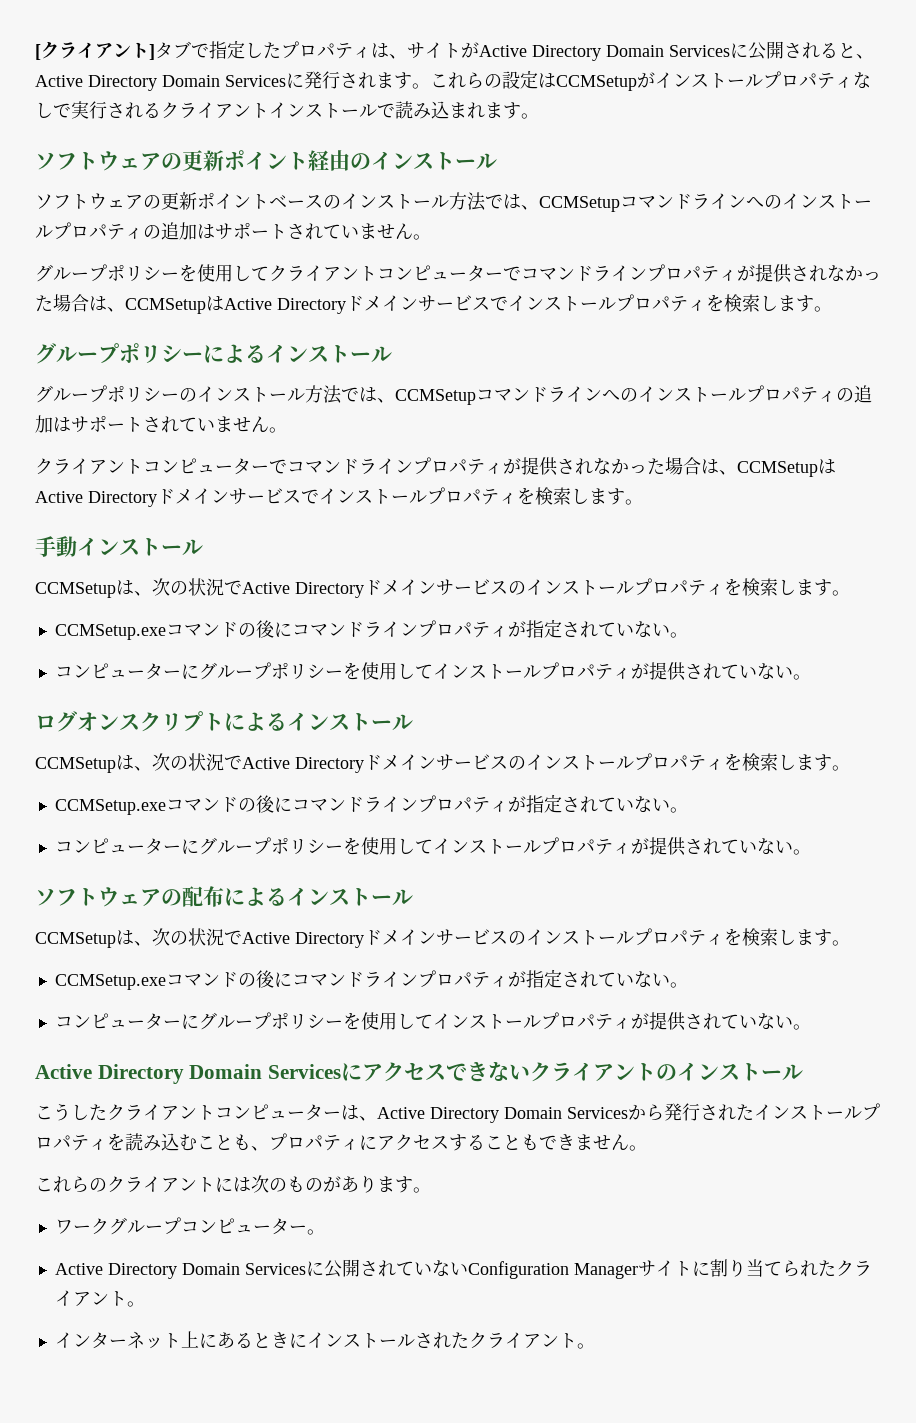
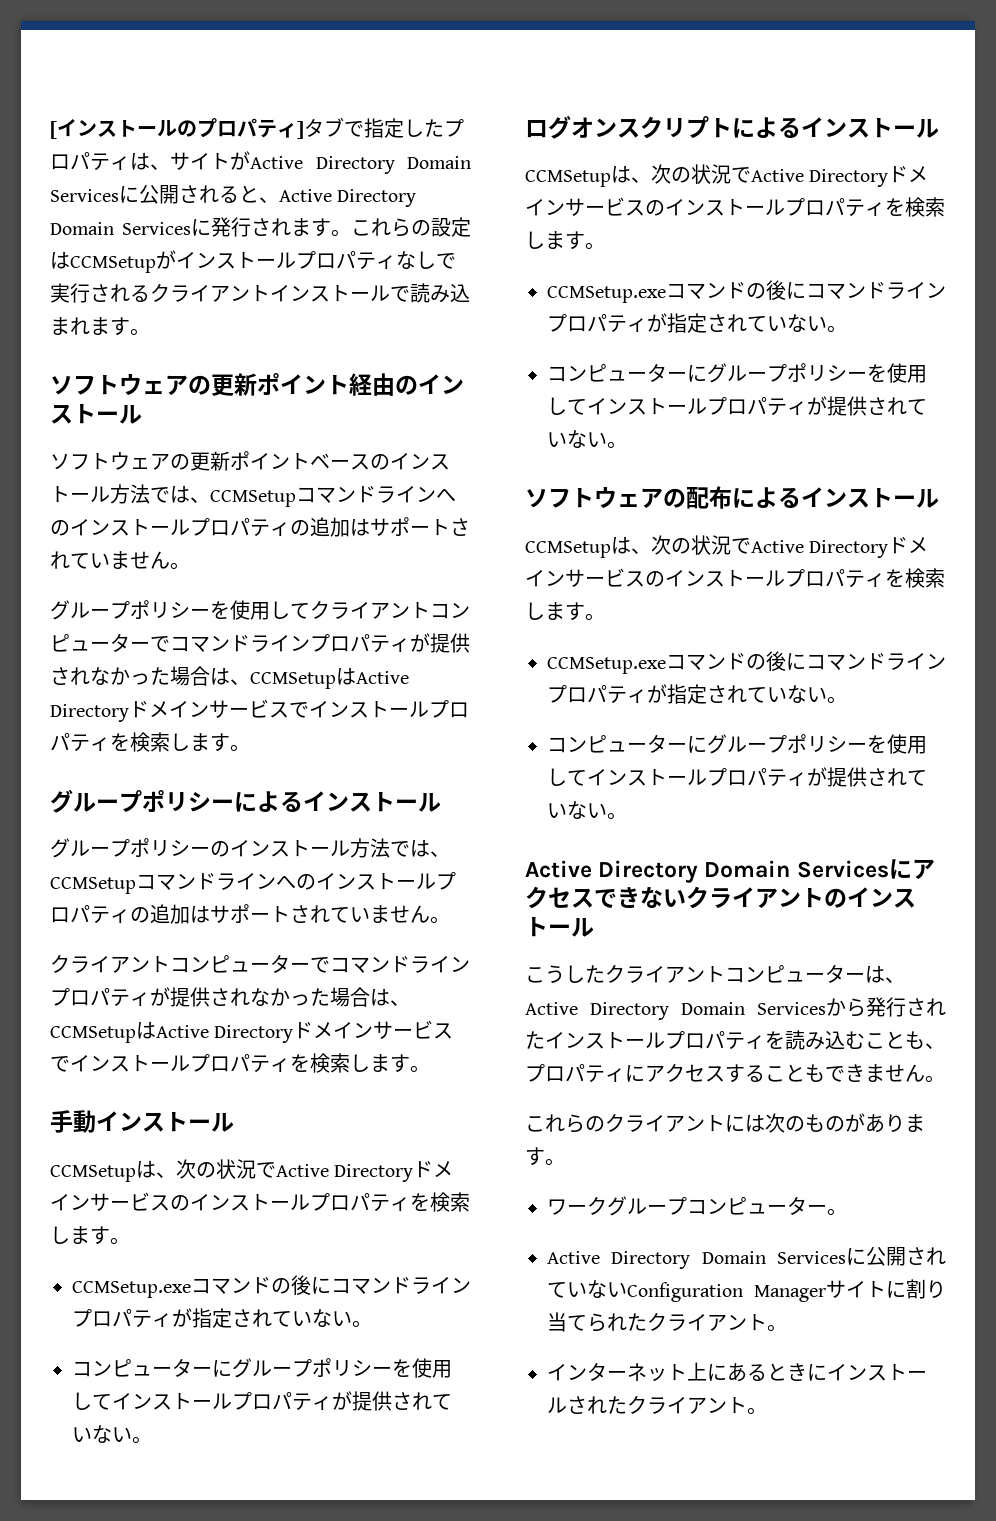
[41,41,149,59] クライアント -> [57,118,297,138] インストールのプロパティ

